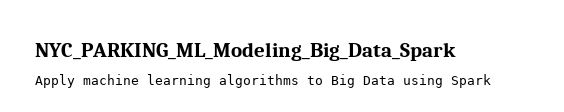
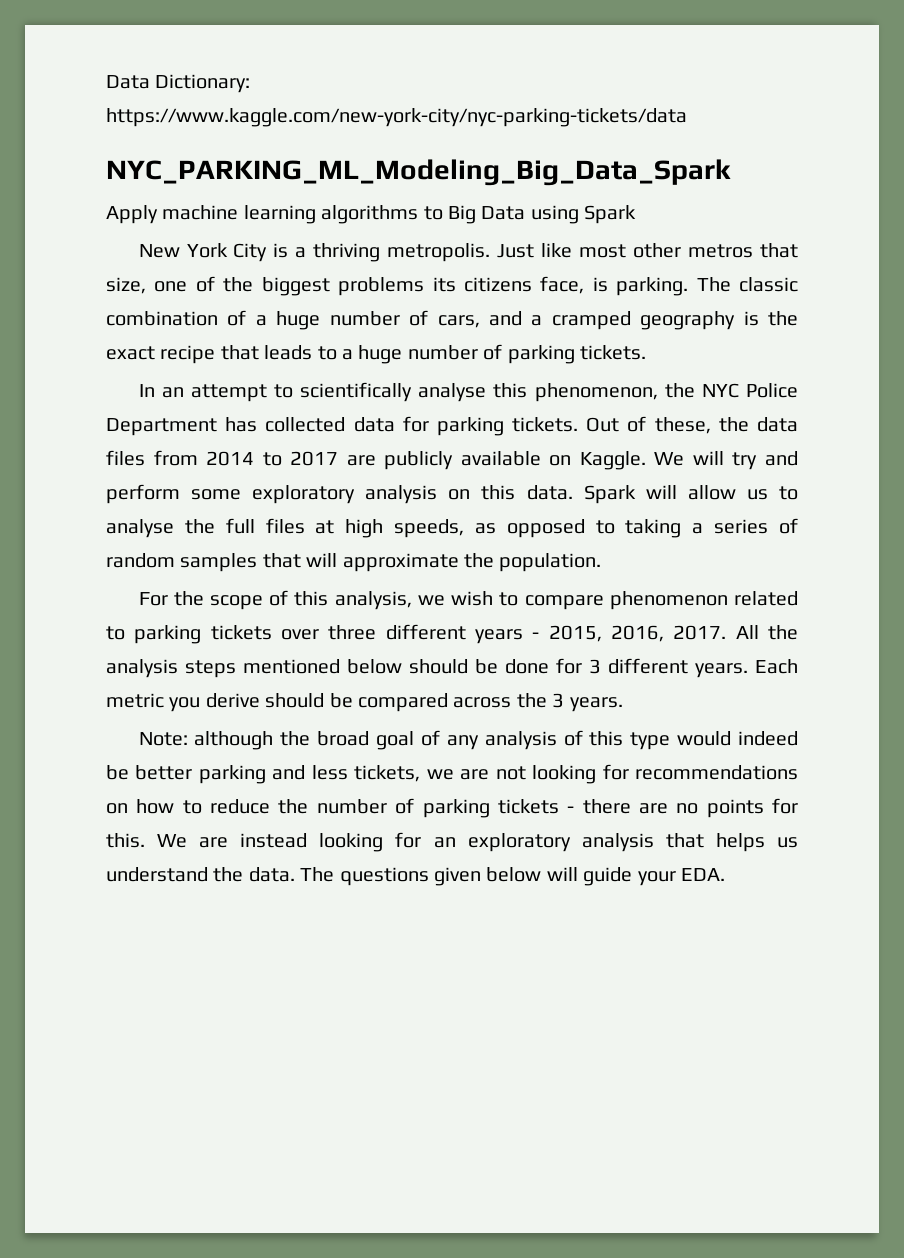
(35, 51) none -> [106,74,251,93] [106,108,687,127] Data Dictionary: https://www.kaggle.com/new-york-city/nyc-parking-tickets/data //
(491, 81) none -> [138,243,799,262] [106,276,798,296] [106,310,799,330] [106,344,646,364] [138,382,798,402] [106,416,798,436] [106,450,799,470] [106,484,799,504] [106,518,798,538] [106,553,602,572] [138,590,799,610] [106,624,799,644] [106,658,798,678] [106,693,623,712] [138,730,799,750] [106,764,798,784] [106,798,798,818] [106,832,799,852] [106,867,725,886] // New York City is a thriving metropolis. Just like most other metros that size, one of the biggest problems its citizens face, is parking. The classic combination of a huge number of cars, and a cramped geography is the exact recipe that leads to a huge number of parking tickets. // In an attempt to scientifically analyse this phenomenon, the NYC Police Department has collected data for parking tickets. Out of these, the data files from 2014 to 2017 are publicly available on Kaggle. We will try and perform some exploratory analysis on this data. Spark will allow us to analyse the full files at high speeds, as opposed to taking a series of random samples that will approximate the population. // For the scope of this analysis, we wish to compare phenomenon related to parking tickets over three different years - 2015, 2016, 2017. All the analysis steps mentioned below should be done for 3 different years. Each metric you derive should be compared across the 3 years. // Note: although the broad goal of any analysis of this type would indeed be better parking and less tickets, we are not looking for recommendations on how to reduce the number of parking tickets - there are no points for this. We are instead looking for an exploratory analysis that helps us understand the data. The questions given below will guide your EDA.

